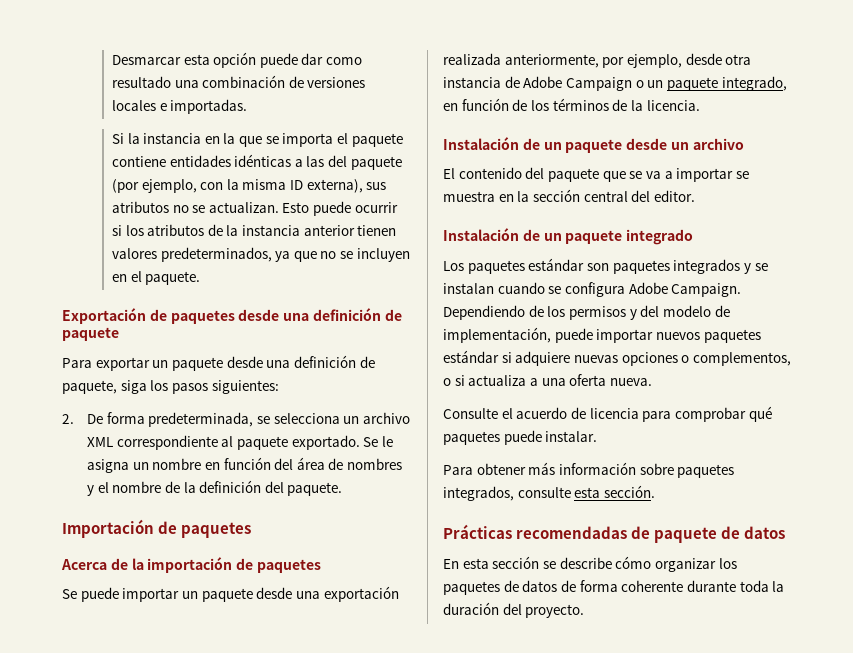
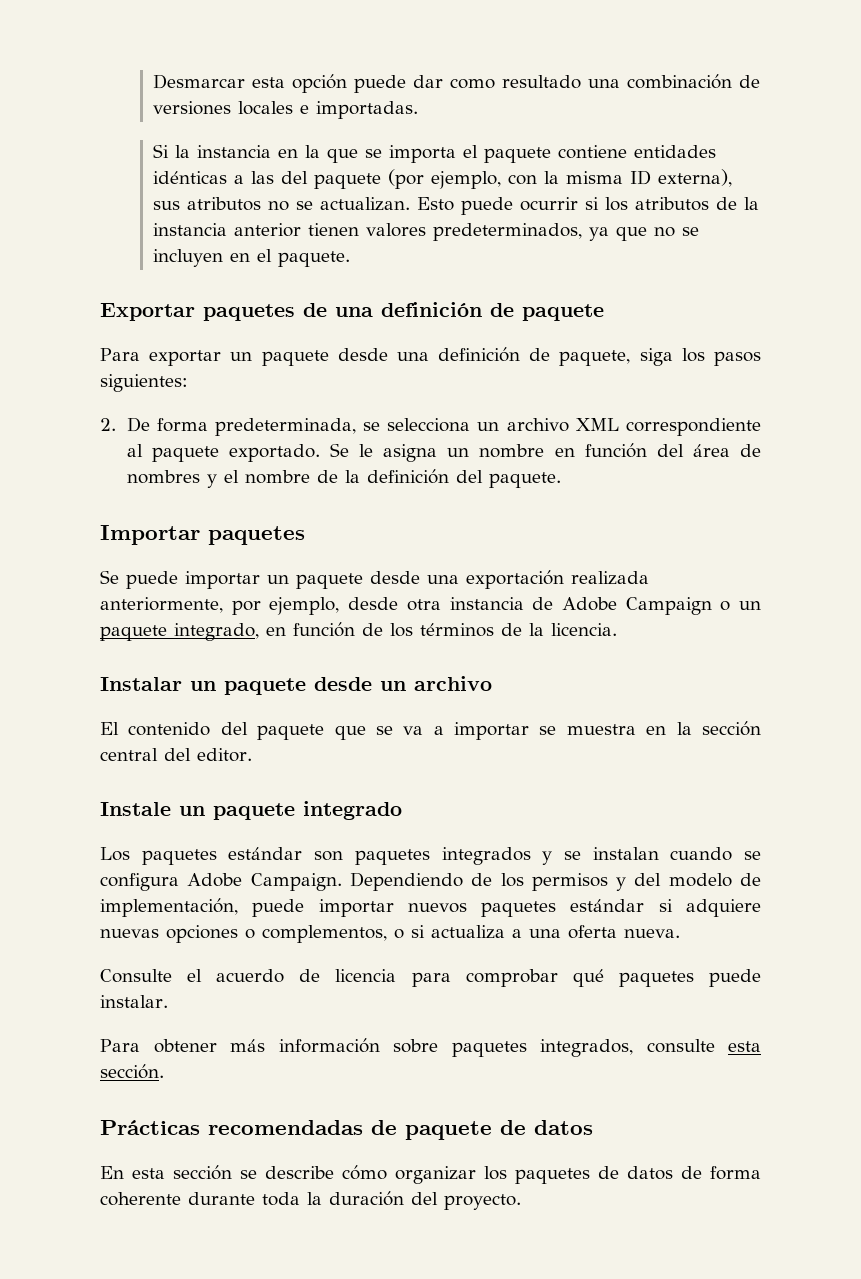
[62,308,280,324] Exportación de paquetes desde -> [100,303,327,321] Exportar paquetes de
[62,519,252,538] [61,557,254,573] Importación de paquetes // Acerca de la importación de -> [100,525,200,545] Importar
[443,137,540,150] Instalación de -> [100,677,182,691] Instalar
[443,228,540,241] Instalación de -> [100,802,171,816] Instale

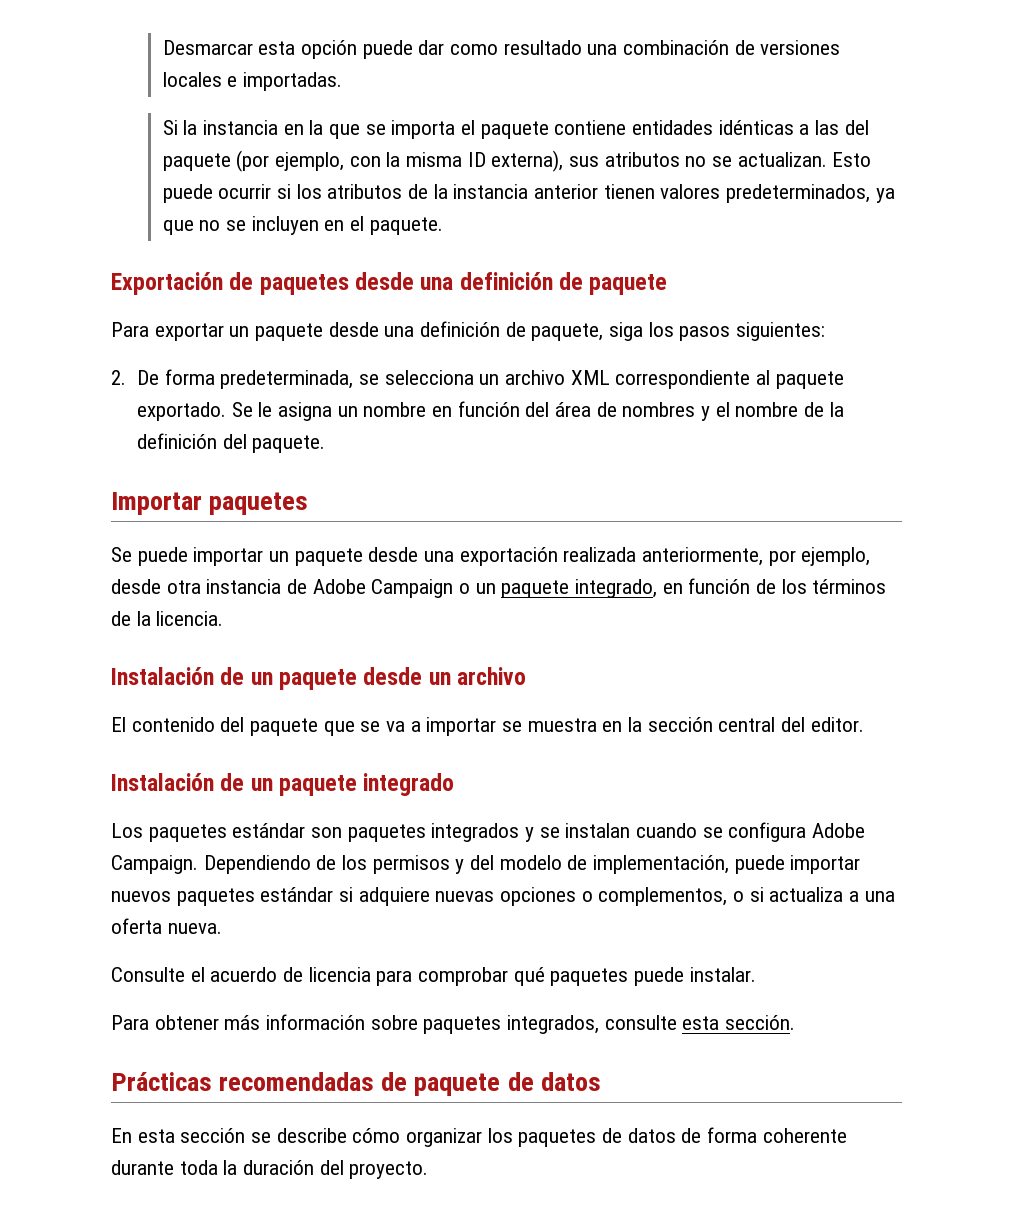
[100,303,327,321] Exportar paquetes de -> [111,272,415,295] Exportación de paquetes desde
[100,677,182,691] Instalar -> [111,667,245,685] Instalación de
[100,802,171,816] Instale -> [111,773,245,791] Instalación de

